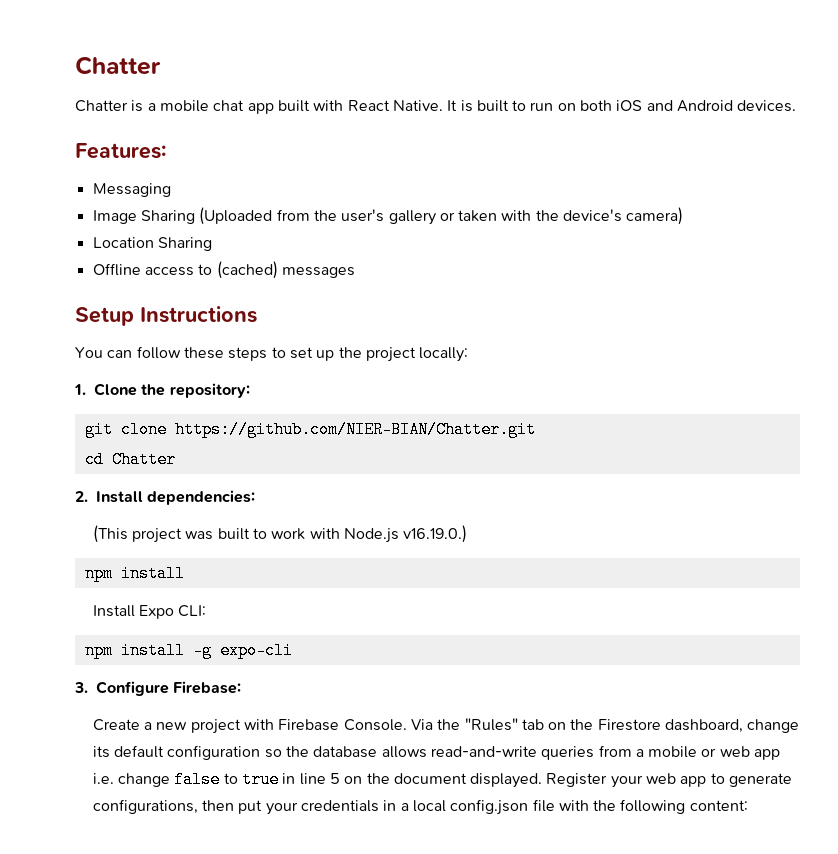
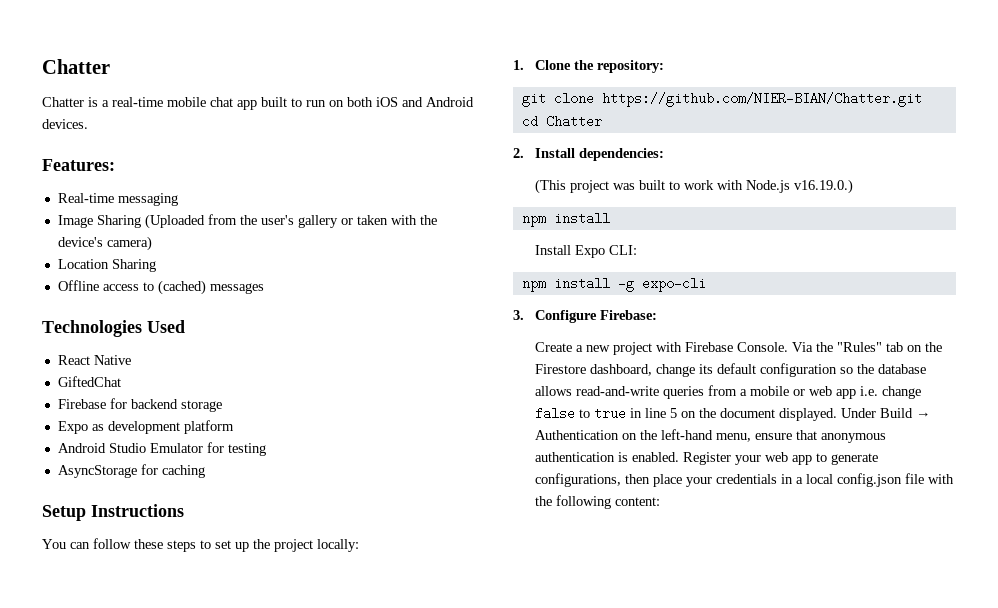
(156, 107) none -> [112,97,163,107] real-time
[313,100,509,112] with React Native. It is built -> (287, 102) none
[92,183,171,197] Messaging -> [57,193,178,206] Real-time messaging
(355, 272) none -> [42,320,185,337] [57,355,131,365] [57,376,121,387] [57,398,222,412] [57,420,234,434] [57,442,266,456] [57,464,205,478] // Technologies Used // React Native // GiftedChat // Firebase for backend storage // Expo as development platform // Android Studio Emulator for testing // AsyncStorage for caching
(543, 780) none -> [841,408,932,418] [535,429,887,443] [535,452,680,462] Under Build → Authentication on the left-hand menu, ensure that anonymous authentication is enabled.
[238,800,263,814] put -> [653,474,683,487] place

